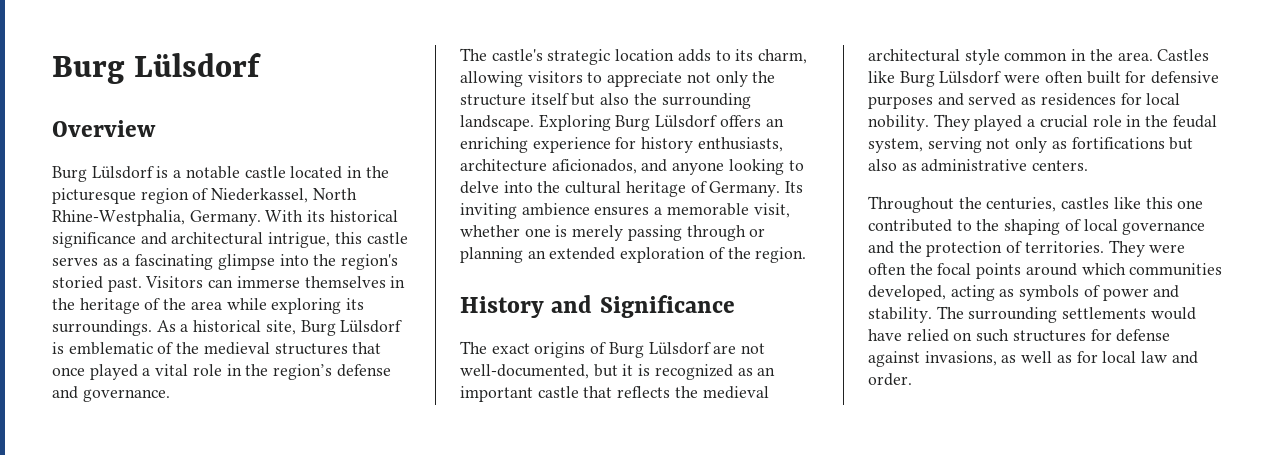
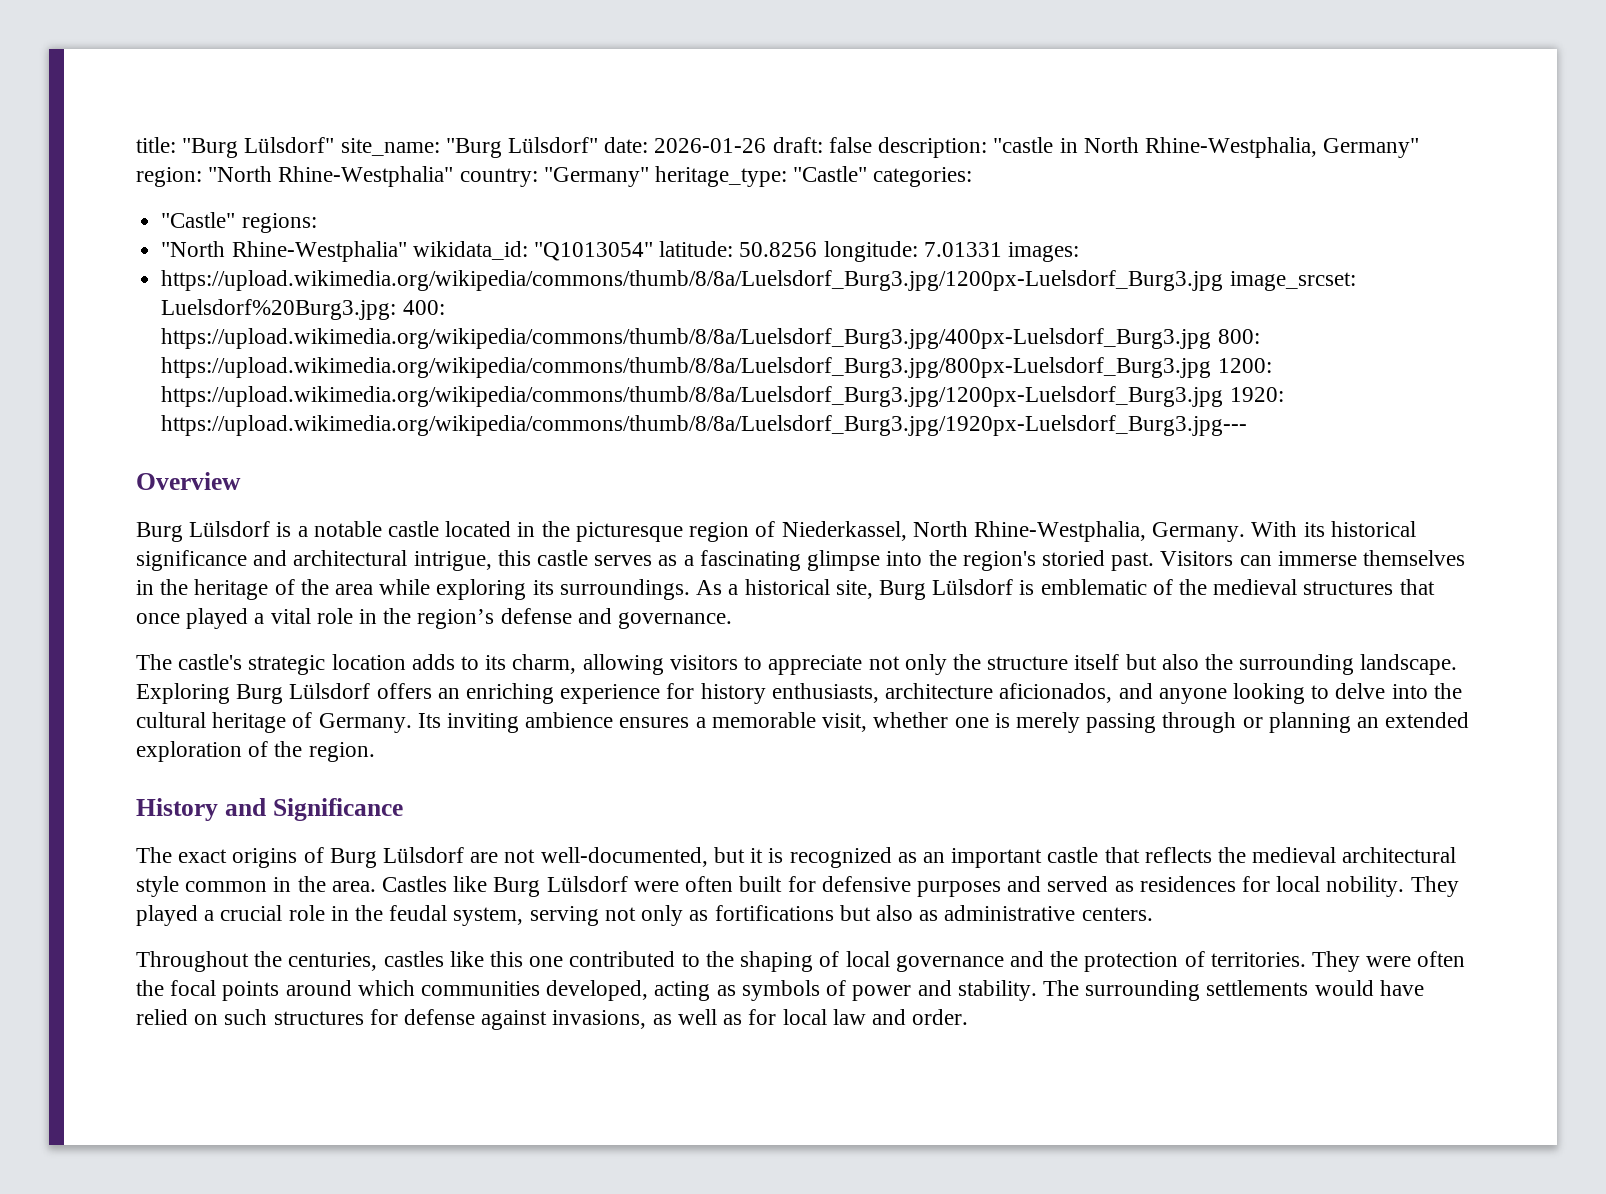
[52,53,261,84] Burg Lülsdorf -> [136,137,1420,158] [136,166,973,187] [161,212,317,233] [161,241,1079,262] [161,270,1356,291] [161,299,445,320] [161,328,1260,349] [161,357,1272,378] [161,386,1284,407] [161,415,1248,436] title: "Burg Lülsdorf" site_name: "Burg Lülsdorf" date: 2026-01-26 draft: false description: "castle in North Rhine-Westphalia, Germany" region: "North Rhine-Westphalia" country: "Germany" heritage_type: "Castle" categories: // "Castle" regions: // "North Rhine-Westphalia" wikidata_id: "Q1013054" latitude: 50.8256 longitude: 7.01331 images: // https://upload.wikimedia.org/wikipedia/commons/thumb/8/8a/Luelsdorf_Burg3.jpg/1200px-Luelsdorf_Burg3.jpg image_srcset: Luelsdorf%20Burg3.jpg: 400: https://upload.wikimedia.org/wikipedia/commons/thumb/8/8a/Luelsdorf_Burg3.jpg/400px-Luelsdorf_Burg3.jpg 800: https://upload.wikimedia.org/wikipedia/commons/thumb/8/8a/Luelsdorf_Burg3.jpg/800px-Luelsdorf_Burg3.jpg 1200: https://upload.wikimedia.org/wikipedia/commons/thumb/8/8a/Luelsdorf_Burg3.jpg/1200px-Luelsdorf_Burg3.jpg 1920: https://upload.wikimedia.org/wikipedia/commons/thumb/8/8a/Luelsdorf_Burg3.jpg/1920px-Luelsdorf_Burg3.jpg---

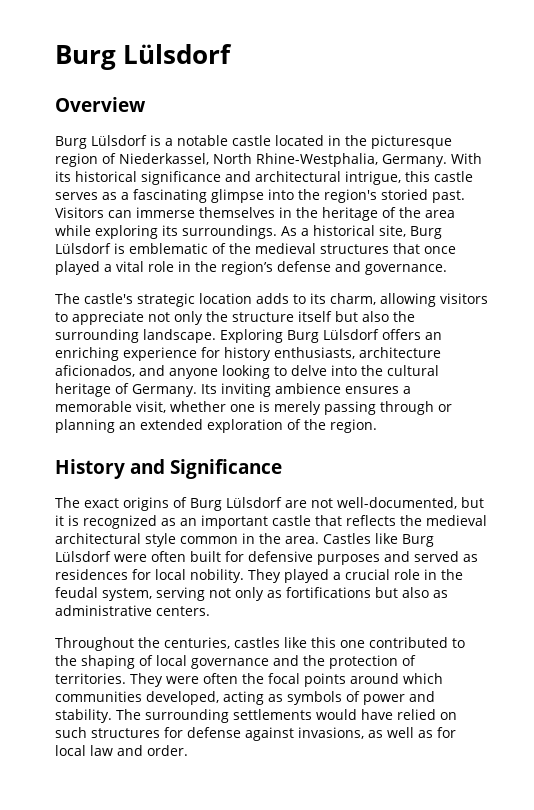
[136,137,1420,158] [136,166,973,187] [161,212,317,233] [161,241,1079,262] [161,270,1356,291] [161,299,445,320] [161,328,1260,349] [161,357,1272,378] [161,386,1284,407] [161,415,1248,436] title: "Burg Lülsdorf" site_name: "Burg Lülsdorf" date: 2026-01-26 draft: false description: "castle in North Rhine-Westphalia, Germany" region: "North Rhine-Westphalia" country: "Germany" heritage_type: "Castle" categories: // "Castle" regions: // "North Rhine-Westphalia" wikidata_id: "Q1013054" latitude: 50.8256 longitude: 7.01331 images: // https://upload.wikimedia.org/wikipedia/commons/thumb/8/8a/Luelsdorf_Burg3.jpg/1200px-Luelsdorf_Burg3.jpg image_srcset: Luelsdorf%20Burg3.jpg: 400: https://upload.wikimedia.org/wikipedia/commons/thumb/8/8a/Luelsdorf_Burg3.jpg/400px-Luelsdorf_Burg3.jpg 800: https://upload.wikimedia.org/wikipedia/commons/thumb/8/8a/Luelsdorf_Burg3.jpg/800px-Luelsdorf_Burg3.jpg 1200: https://upload.wikimedia.org/wikipedia/commons/thumb/8/8a/Luelsdorf_Burg3.jpg/1200px-Luelsdorf_Burg3.jpg 1920: https://upload.wikimedia.org/wikipedia/commons/thumb/8/8a/Luelsdorf_Burg3.jpg/1920px-Luelsdorf_Burg3.jpg--- -> [55,44,232,70] Burg Lülsdorf

